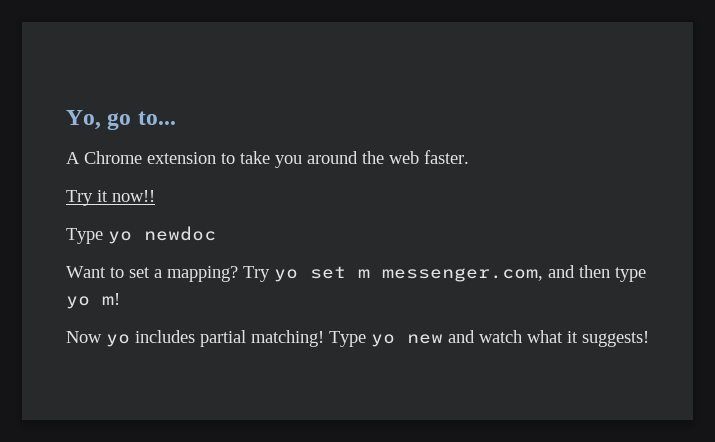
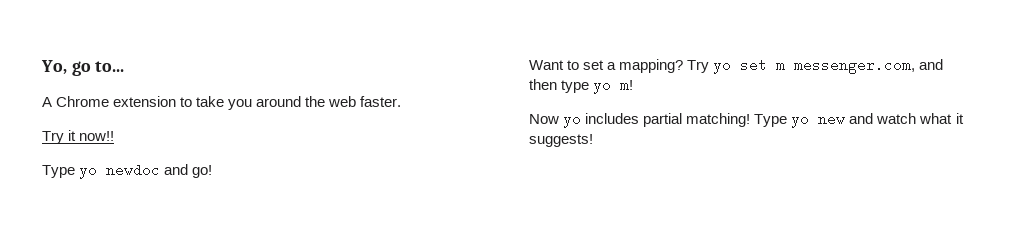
(216, 233) none -> [164,164,213,178] and go!

